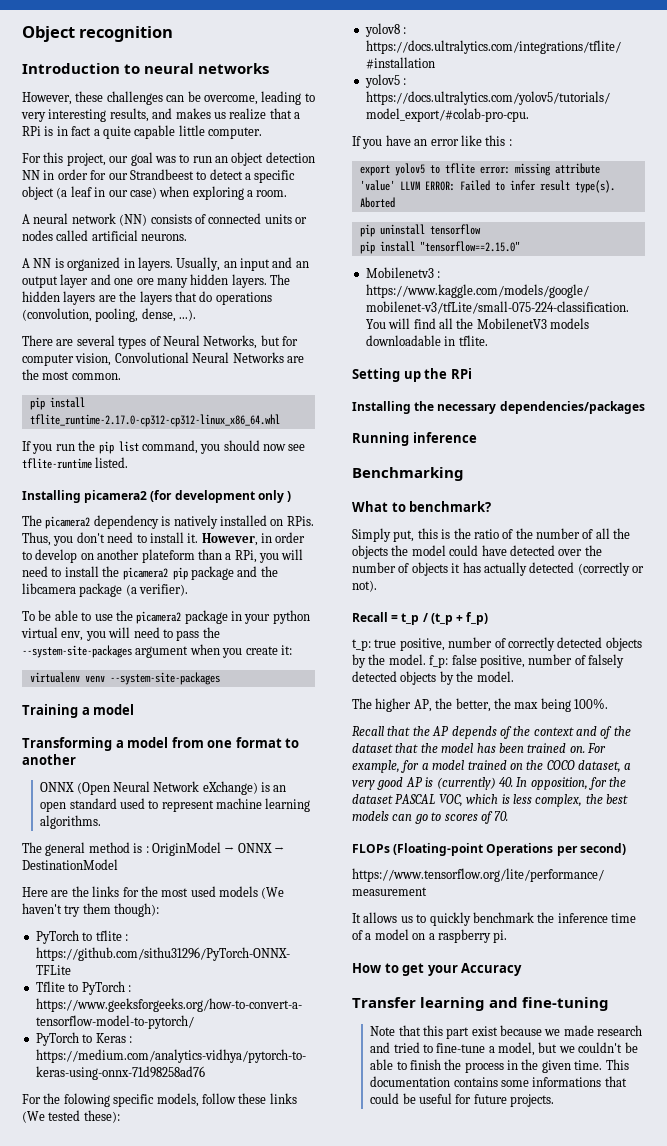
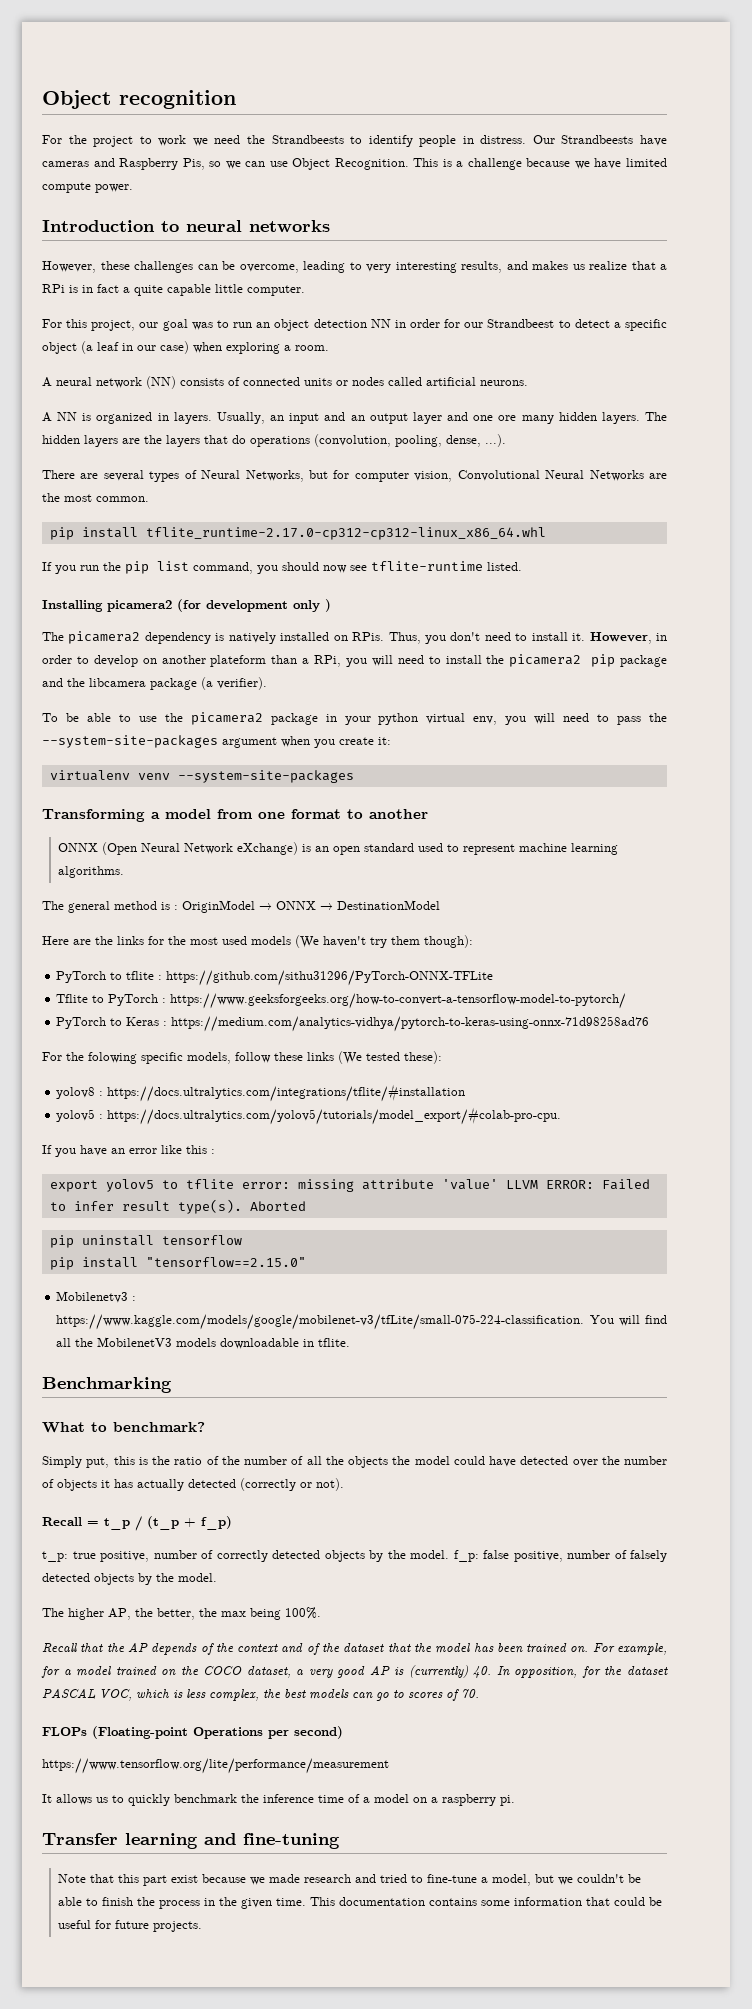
(174, 34) none -> [42,135,667,147] [42,158,667,170] [42,182,133,193] // For the project to work we need the Strandbeests to identify people in distress. Our Strandbeests have cameras and Raspberry Pis, so we can use Object Recognition. This is a challenge because we have limited compute power.
[22,704,135,718] // Training a model -> (354, 776) none
[352,368,472,382] [352,401,645,414] [352,432,477,446] // Setting up the RPi // Installing the necessary dependencies/packages // Running inference -> (351, 1342) none
[352,963,523,976] // How to get your Accuracy -> (515, 1800) none
[532,1077,602,1087] informations -> [513,1897,582,1906] information

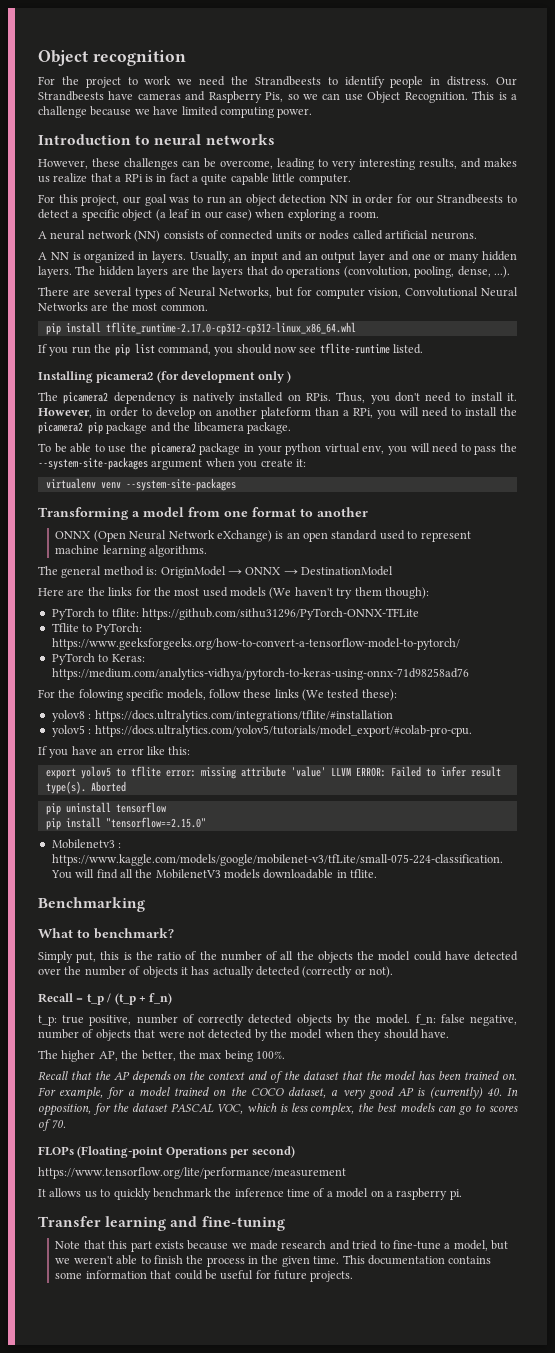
[42,182,91,193] compute -> [219,107,274,118] computing
[487,319,555,328] Strandbeest -> [437,194,504,204] Strandbeests
[498,415,517,421] ore -> [434,253,446,260] or
[150,677,267,690] package (a verifier). -> [246,422,291,434] package.
[161,902,178,910] is : -> [146,567,158,575] is:
[126,971,163,980] tflite : -> [111,608,139,617] tflite:
[108,994,167,1006] PyTorch : -> [95,623,142,635] PyTorch:
[126,1017,168,1026] Keras : -> [111,654,145,662] Keras:
[186,1145,215,1154] this : -> [168,746,191,755] this:
[201,1516,232,1530] f_p) -> [149,993,173,1005] f_n)
[453,1550,667,1562] [42,1573,217,1585] f_p: false positive, number of falsely detected objects by the model. -> [415,1014,517,1026] [38,1029,449,1041] f_n: false negative, number of objects that were not detected by the model when they should have.
[200,1643,214,1655] of -> [173,1073,187,1080] on
[170,1875,198,1883] exist -> [154,1241,184,1249] exists
[576,1874,641,1883] couldn't be -> [73,1256,113,1264] weren't

